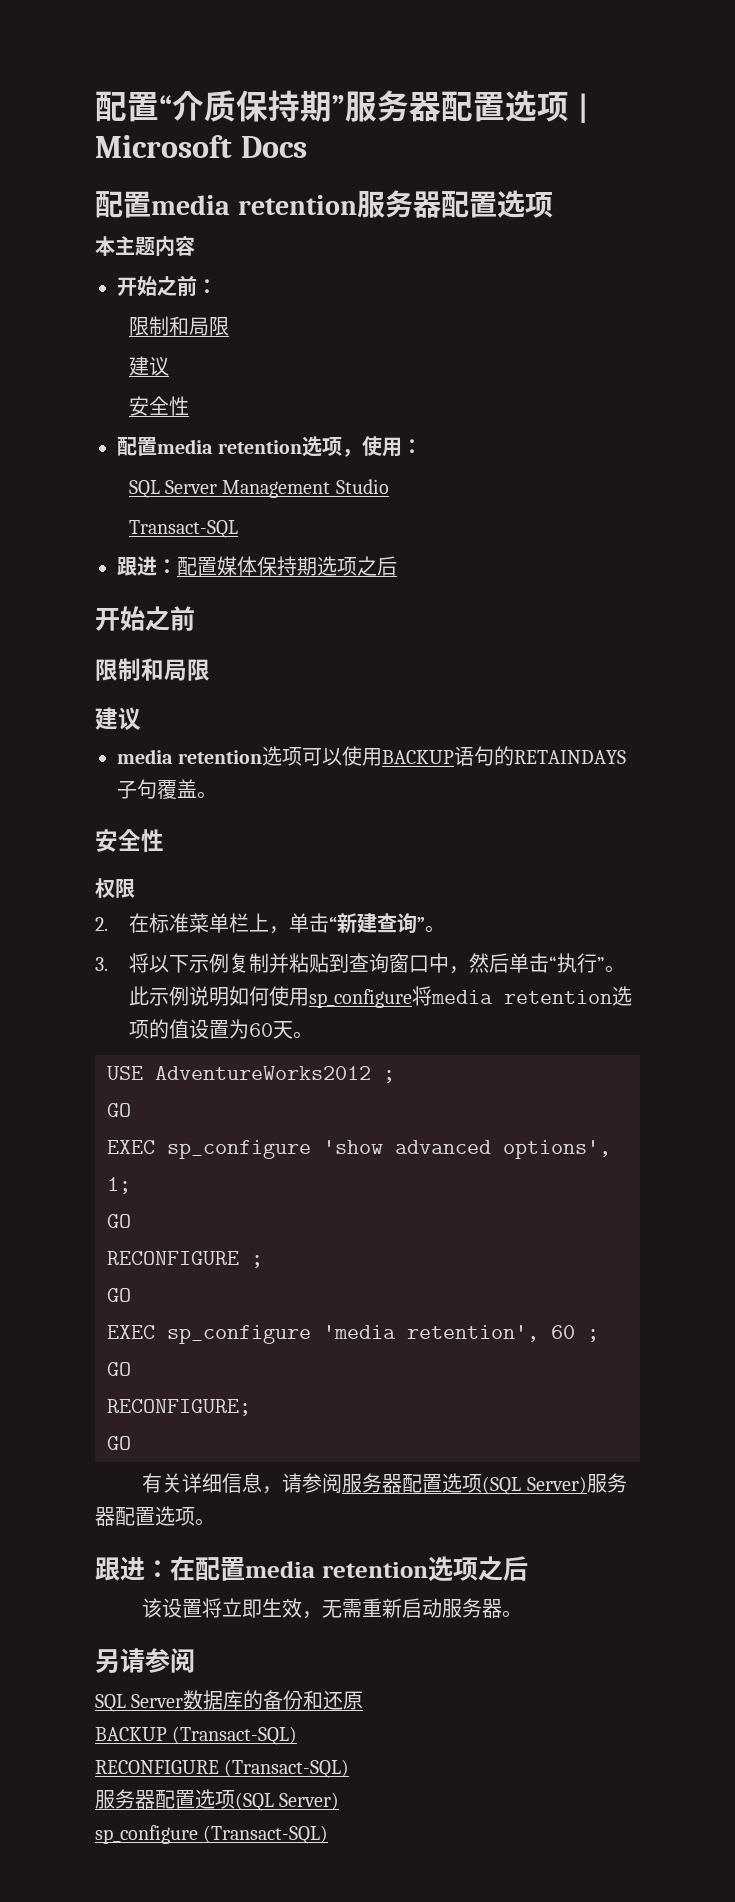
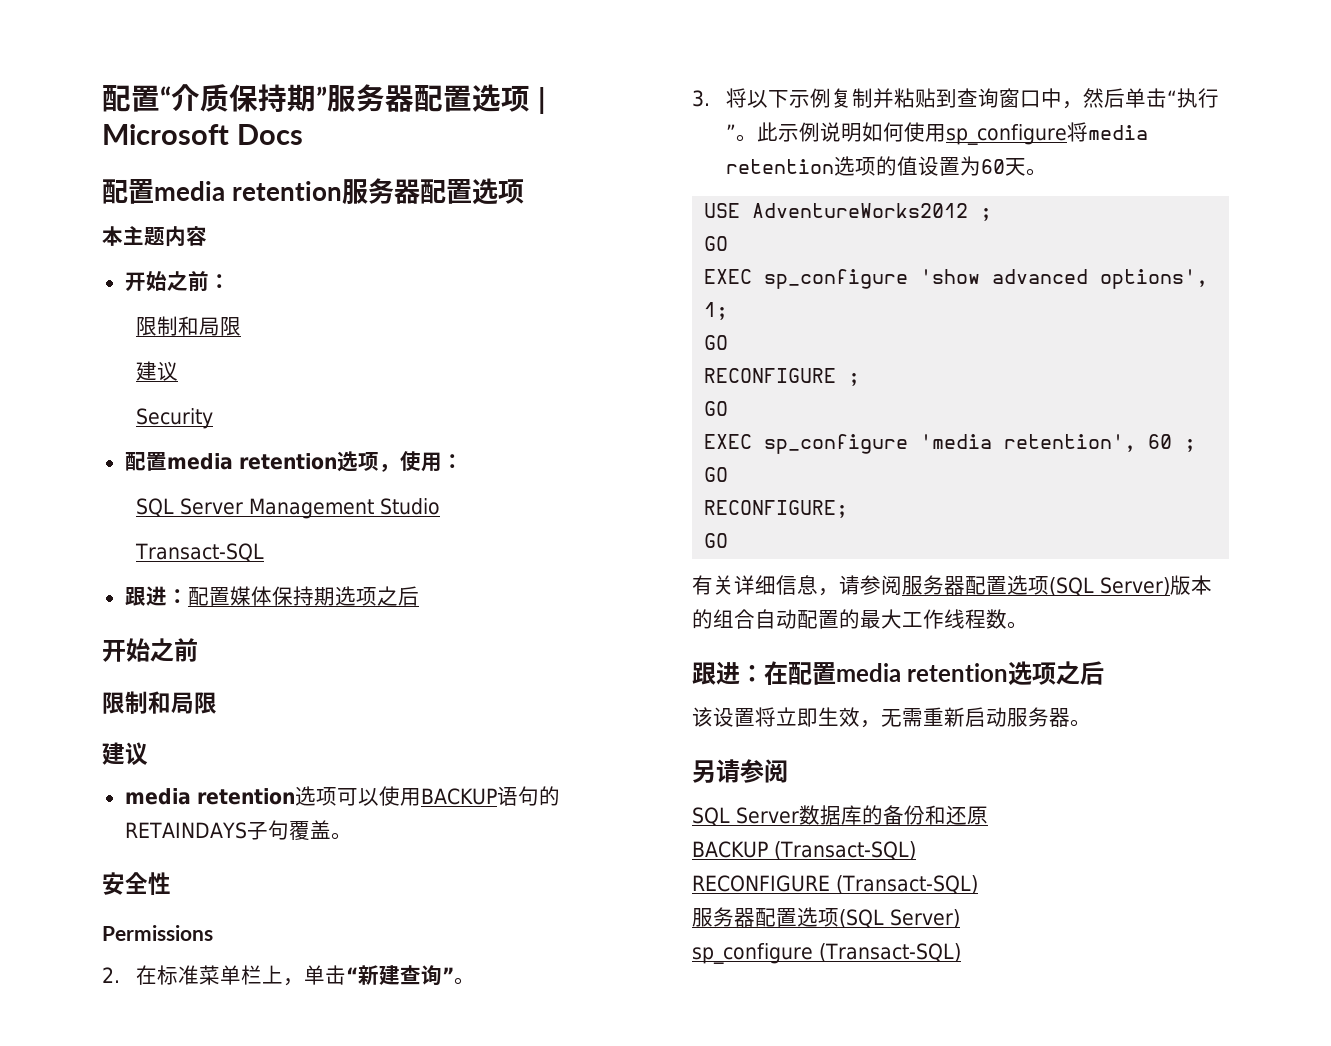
[128,396,189,416] 安全性 -> [136,408,214,429] Security
[95,878,135,898] 权限 -> [102,925,213,941] Permissions
[586,1473,627,1493] [95,1506,195,1526] 服务器配置选项 -> [1170,575,1212,595] [692,609,1007,629] 版本的组合自动配置的最大工作线程数

